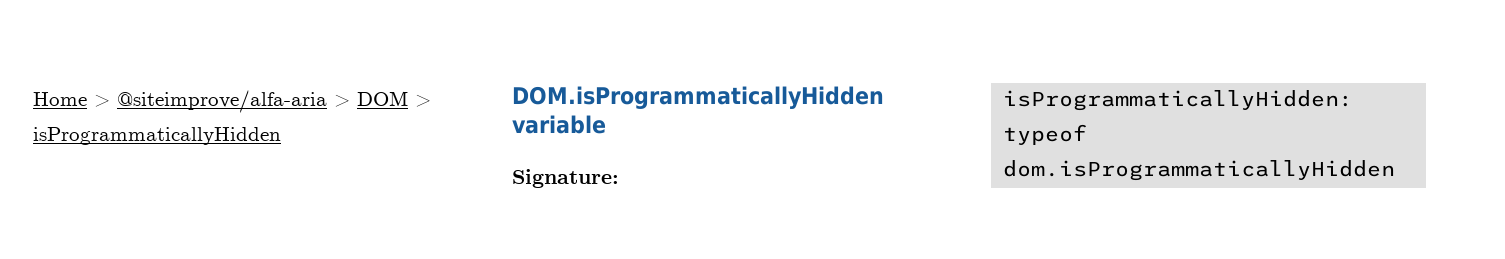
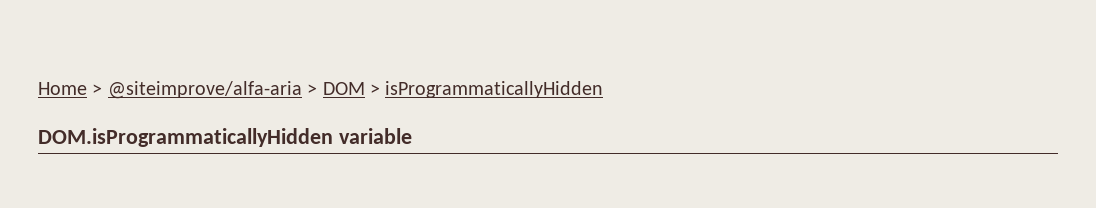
[512,169,619,188] [1003,90,1354,111] [1003,124,1088,145] [1003,160,1396,181] // Signature: // isProgrammaticallyHidden: typeof dom.isProgrammaticallyHidden -> (412, 136) none

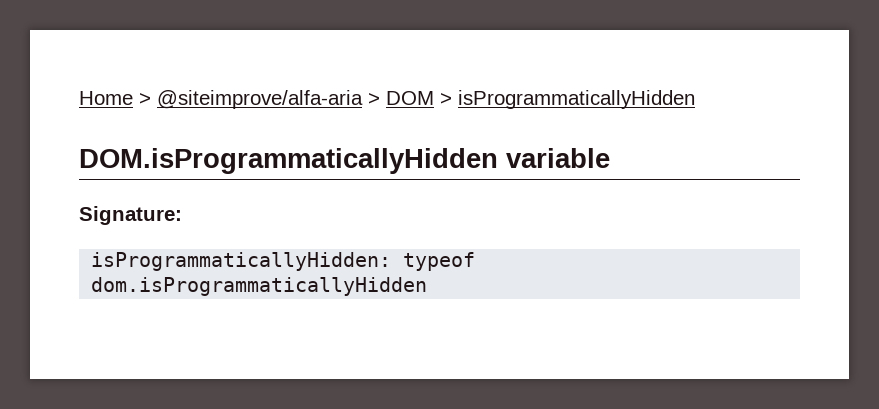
(412, 136) none -> [79,206,182,225] [91,252,476,271] [91,277,428,296] // Signature: // isProgrammaticallyHidden: typeof dom.isProgrammaticallyHidden

